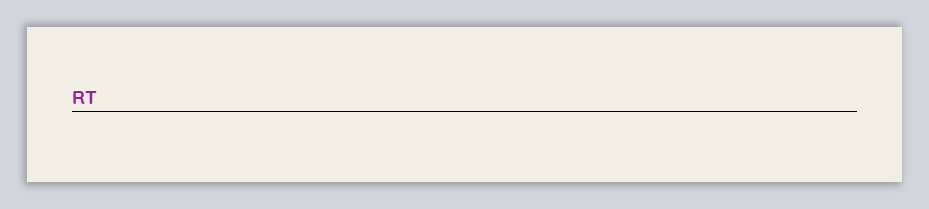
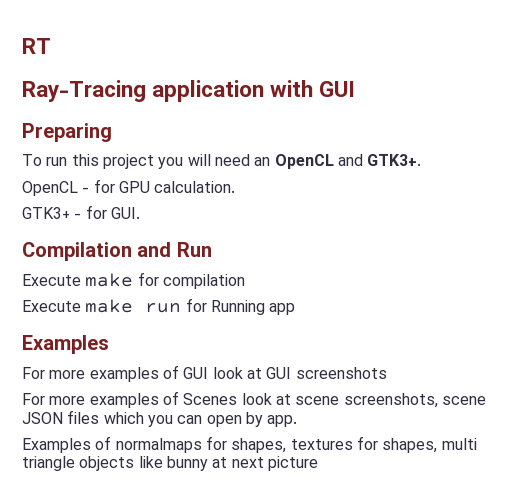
(97, 97) none -> [22,80,356,102] [22,123,112,142] [22,154,422,169] [22,179,236,196] [22,205,140,219] [22,242,212,261] [22,272,245,289] [22,298,296,315] [22,335,109,354] [22,365,387,382] [22,391,486,408] [22,410,298,427] [22,436,477,453] [22,456,318,471] // Ray-Tracing application with GUI // Preparing // To run this project you will need an OpenCL and GTK3+. // OpenCL - for GPU calculation. // GTK3+ - for GUI. // Compilation and Run // Execute make for compilation // Execute make run for Running app // Examples // For more examples of GUI look at GUI screenshots // For more examples of Scenes look at scene screenshots, scene JSON files which you can open by app. // Examples of normalmaps for shapes, textures for shapes, multi triangle objects like bunny at next picture

